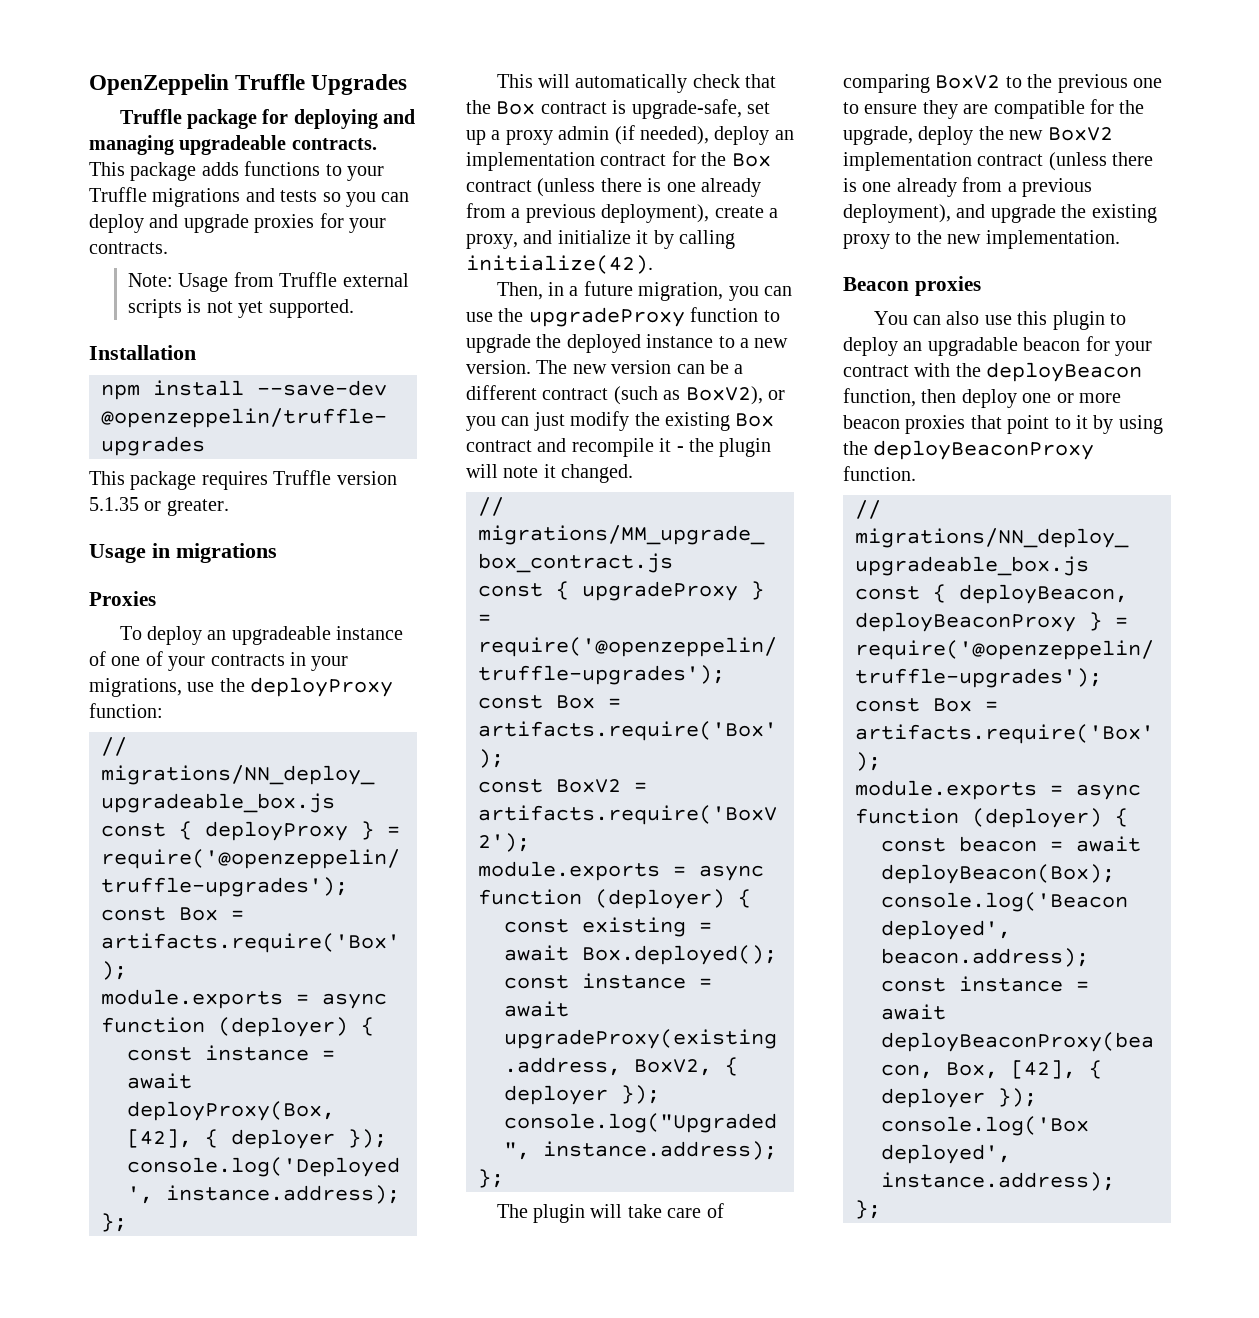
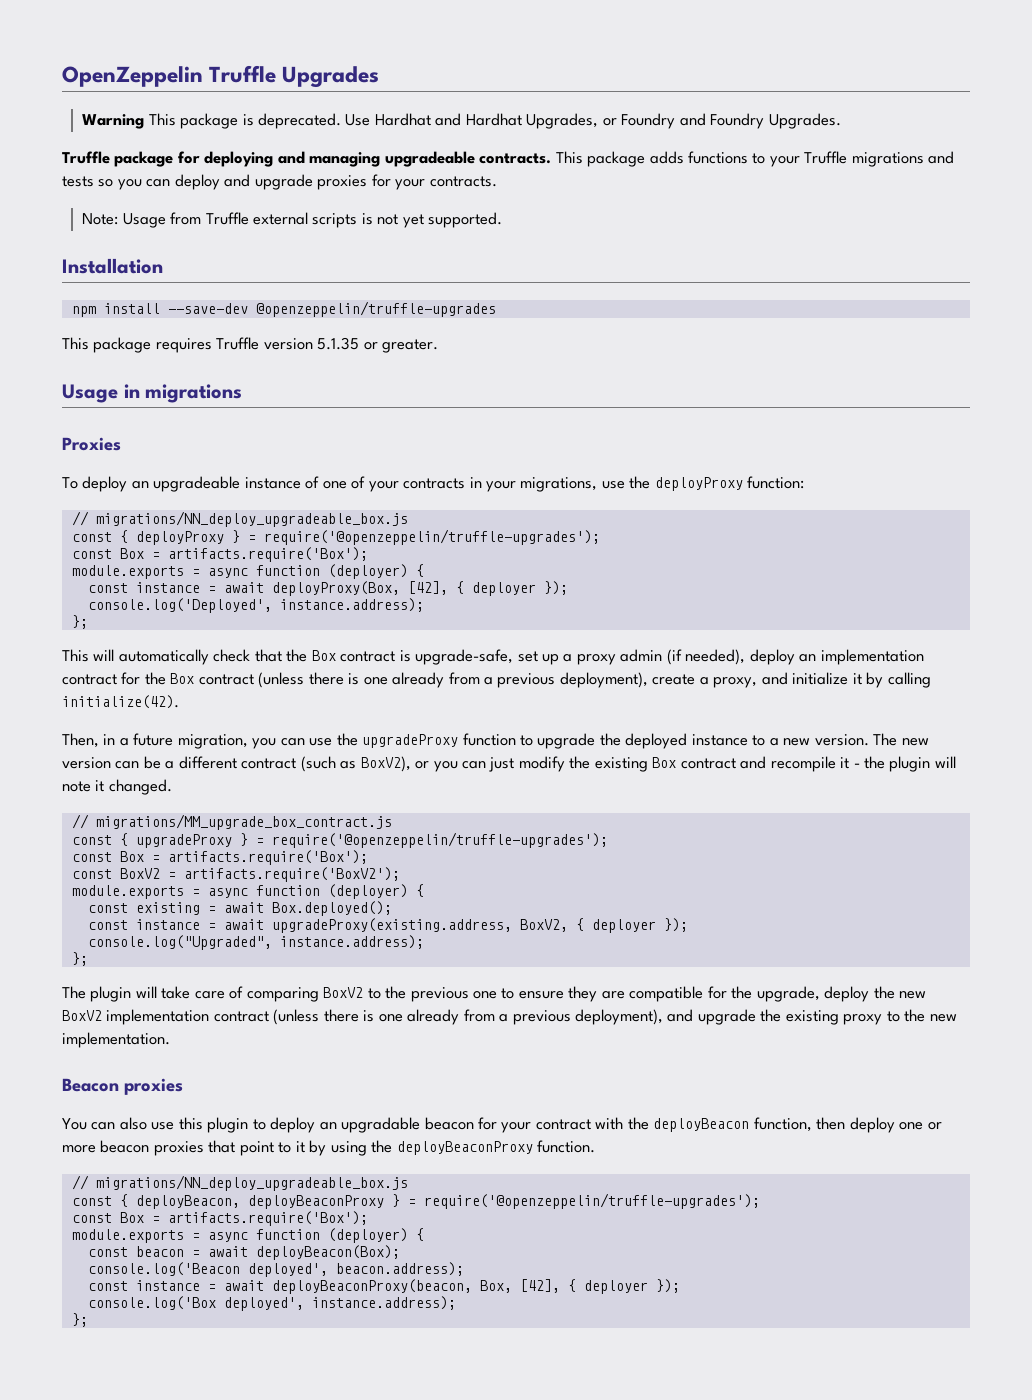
(408, 84) none -> [82,113,841,129] // Warning This package is deprecated. Use Hardhat and Hardhat Upgrades, or Foundry and Foundry Upgrades.

